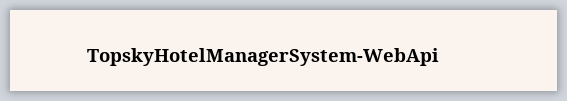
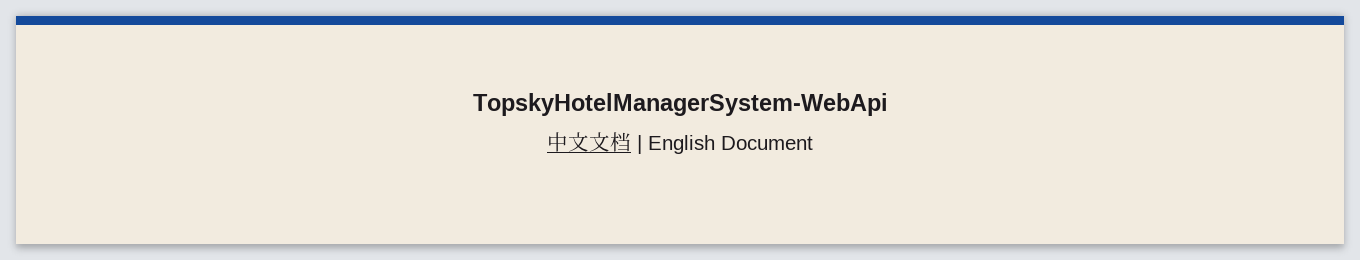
(439, 57) none -> [547,132,813,154] // 中文文档 | English Document

